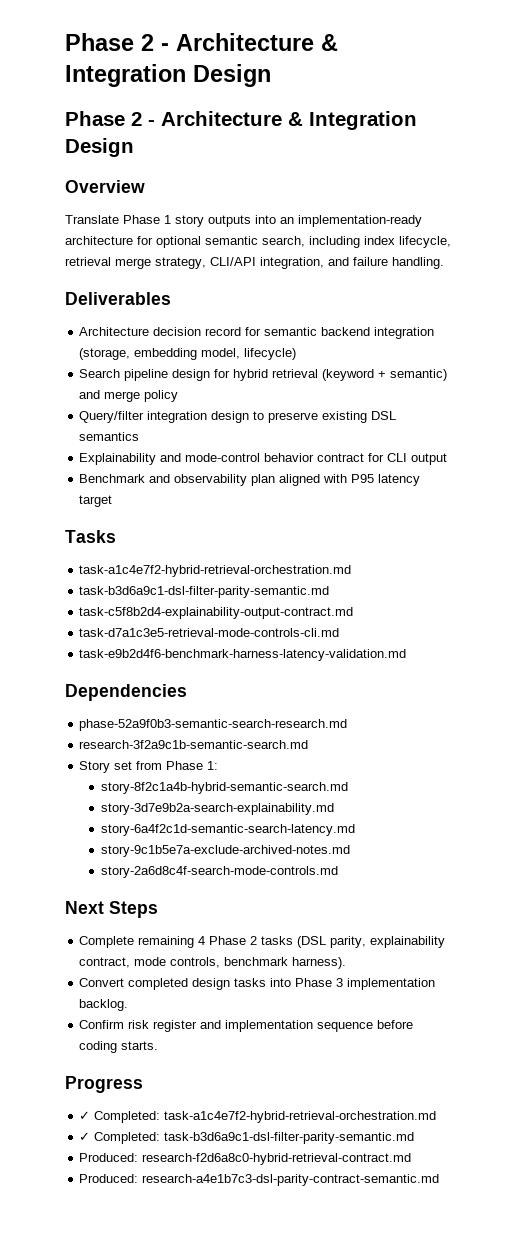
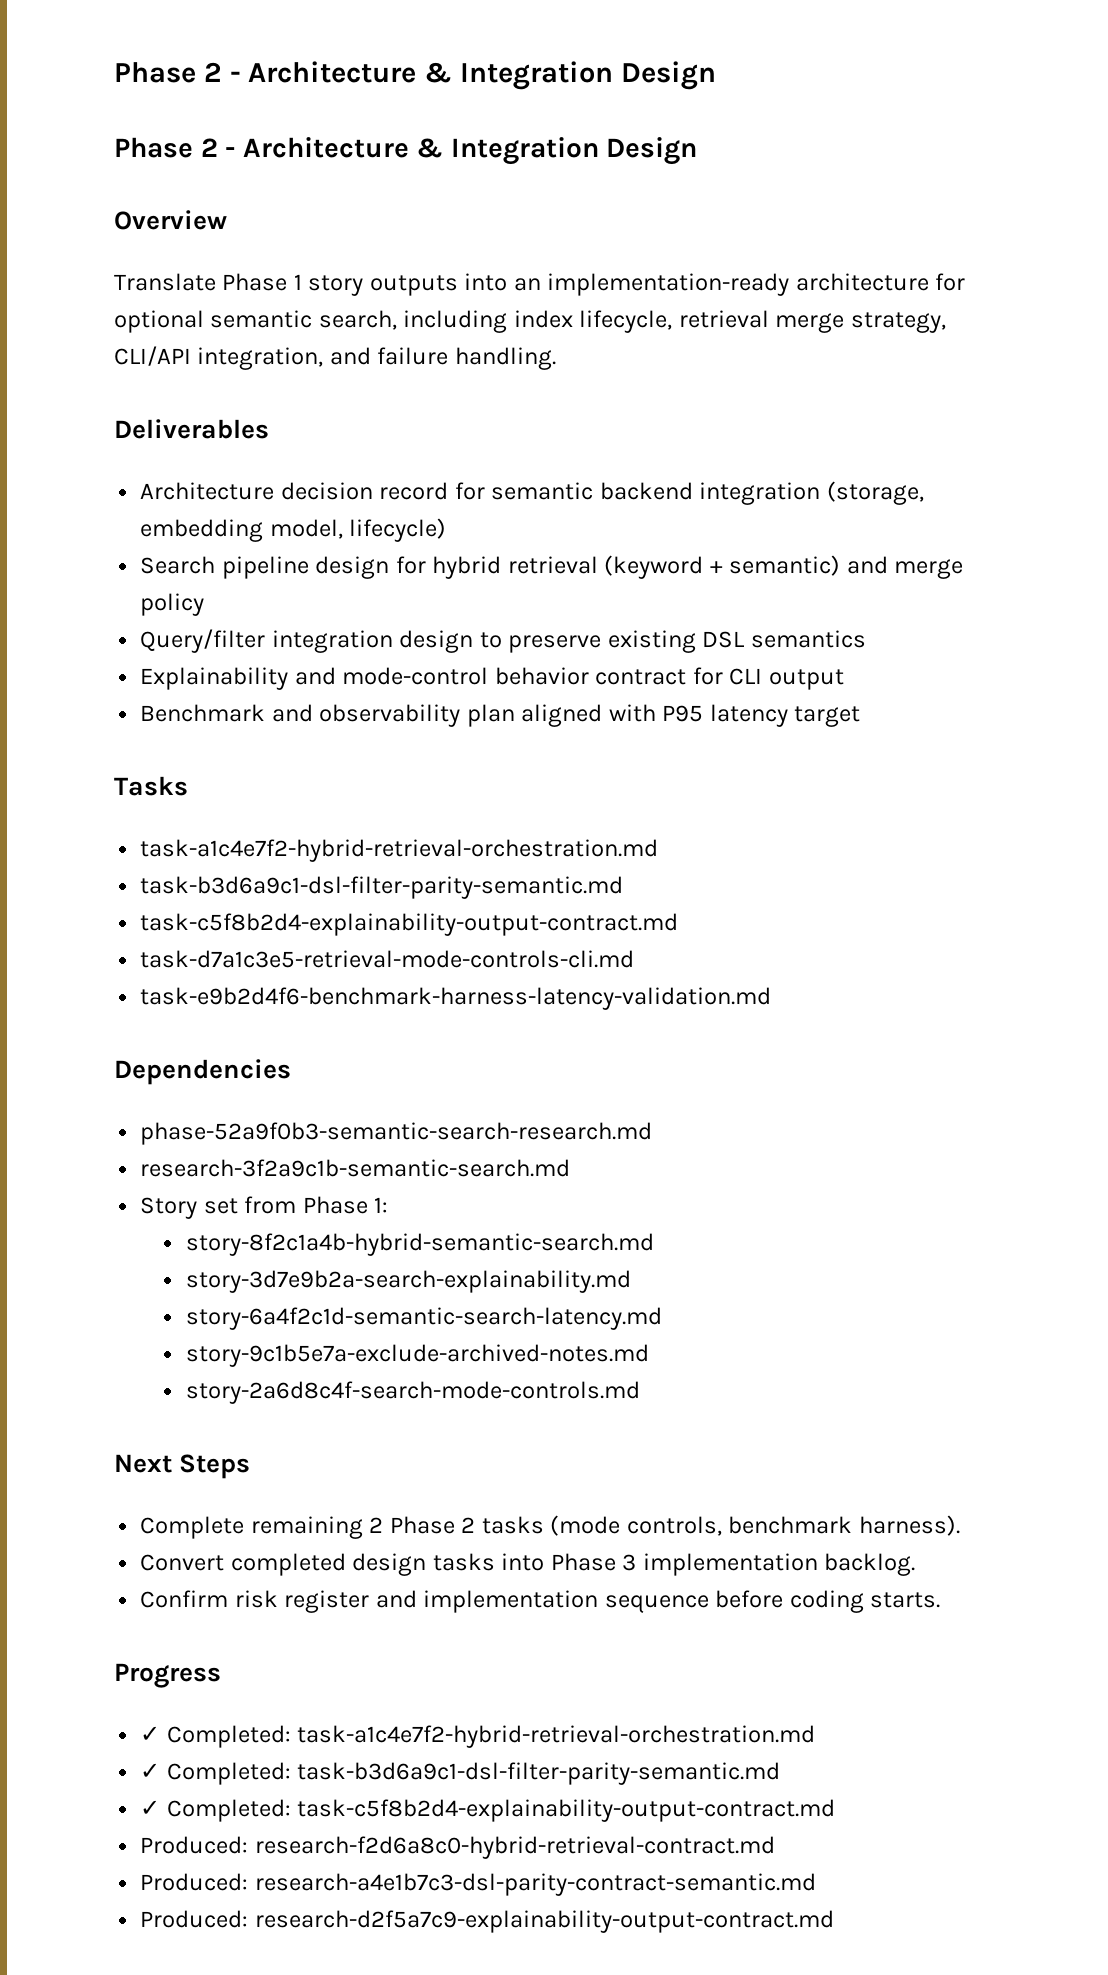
[198,936,206,945] 4 -> [369,1517,384,1533] 2
[297,936,446,948] [79,957,167,968] (DSL parity, explainability contract, mode -> [550,1515,621,1536] (mode
(415, 1138) none -> [140,1799,836,1822] // ✓ Completed: task-c5f8b2d4-explainability-output-contract.md
(440, 1180) none -> [140,1910,834,1933] // Produced: research-d2f5a7c9-explainability-output-contract.md

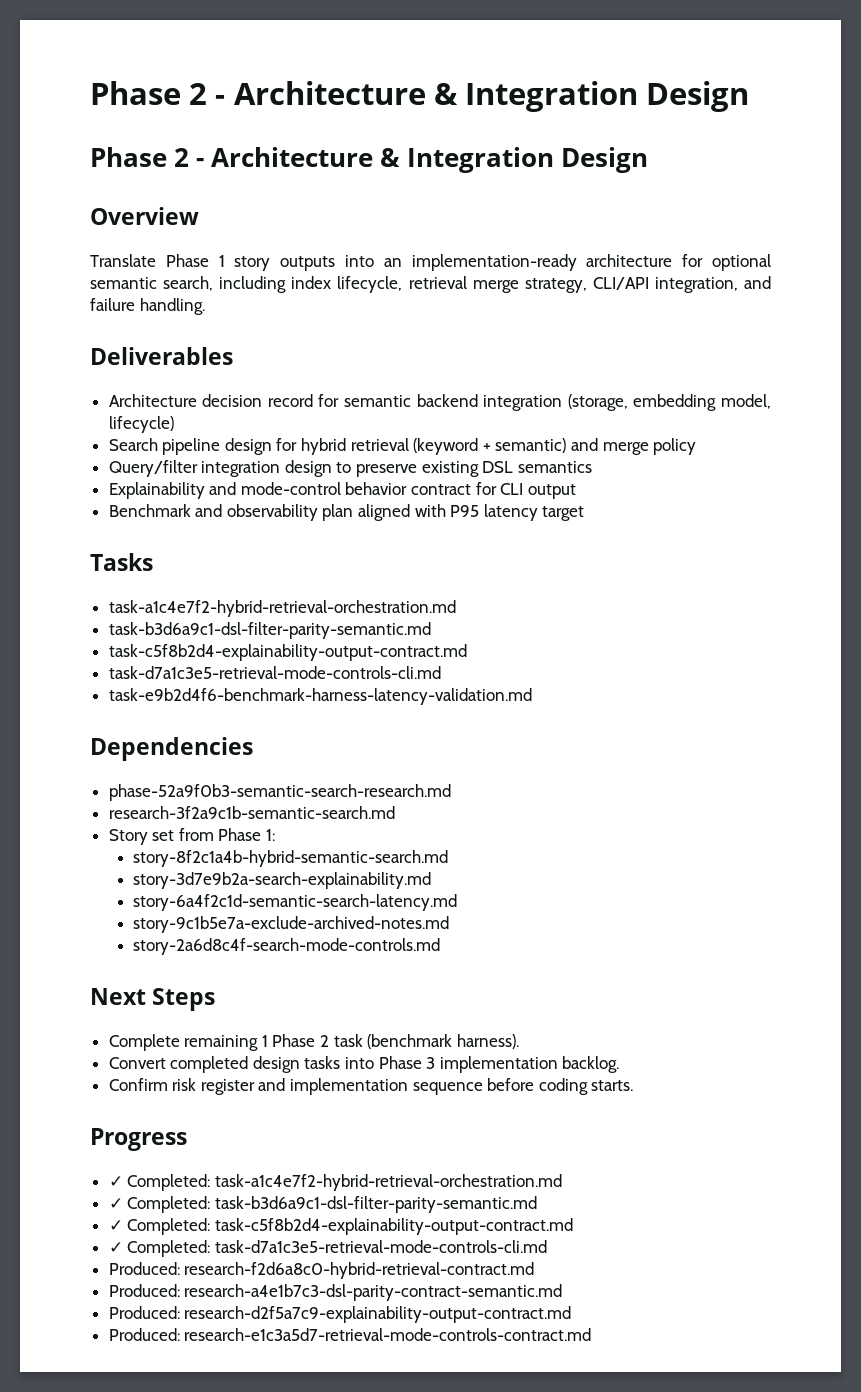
[369,1515,853,1536] 2 Phase 2 tasks (mode controls, benchmark -> [261,1034,453,1049] 1 Phase 2 task (benchmark
(836, 1810) none -> [108,1240,547,1257] // ✓ Completed: task-d7a1c3e5-retrieval-mode-controls-cli.md
(834, 1921) none -> [108,1328,592,1341] // Produced: research-e1c3a5d7-retrieval-mode-controls-contract.md

